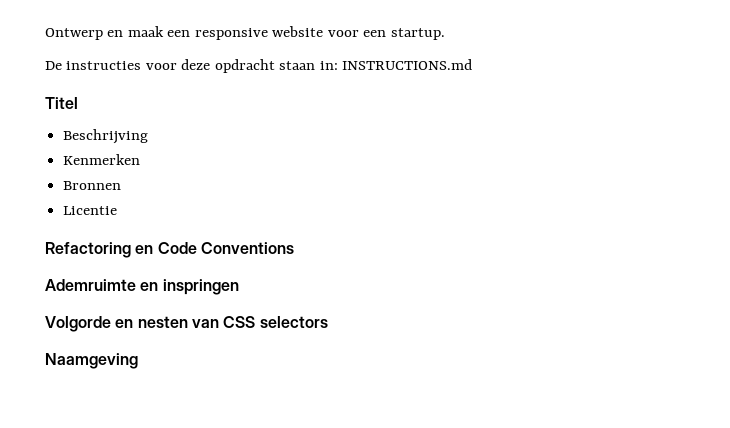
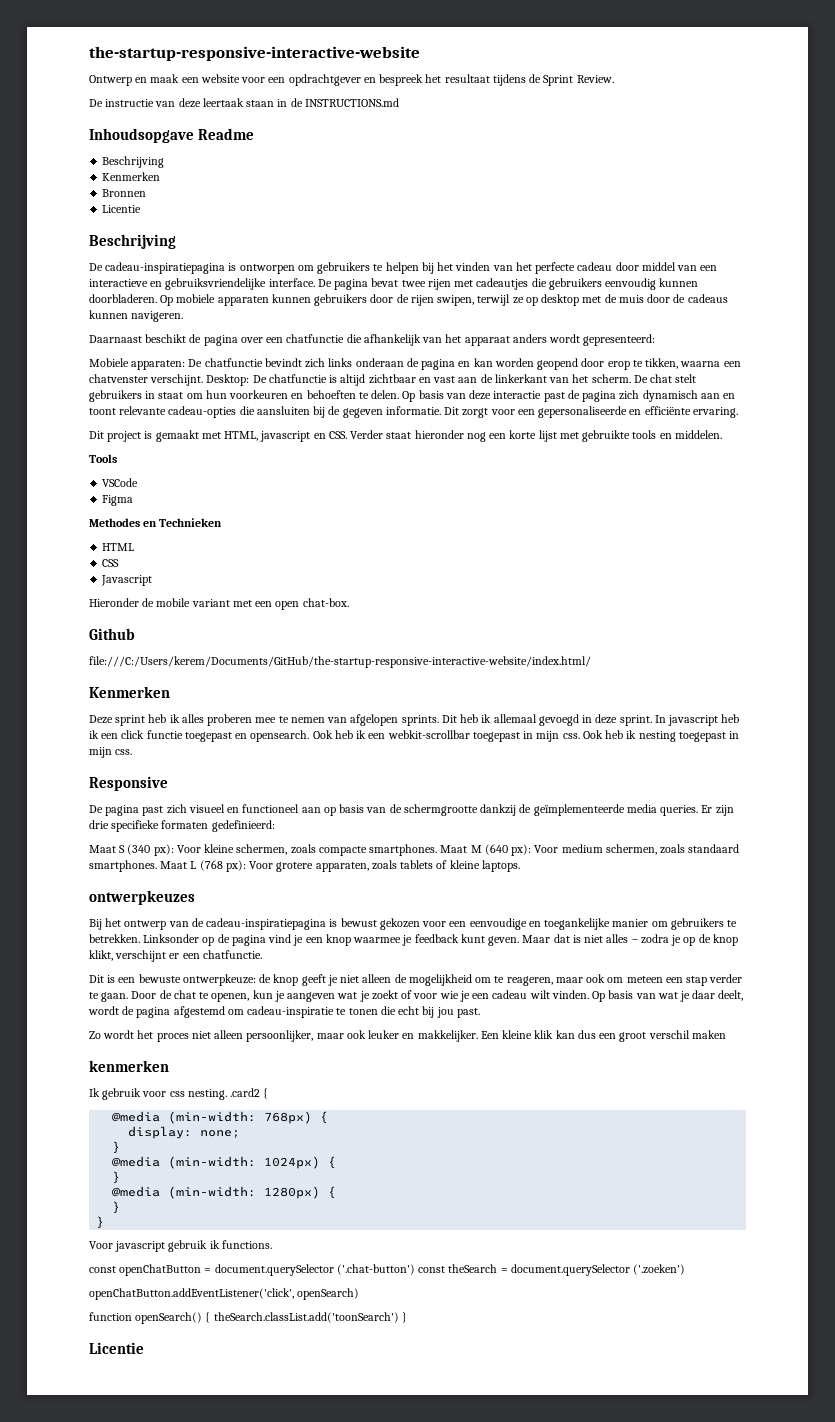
(45, 34) none -> [89,46,420,61] the-startup-responsive-interactive-website //
[194,28,268,40] responsive -> (199, 80) none
[390,28,445,40] [45,59,338,73] startup. // De instructies voor deze opdracht staan in: -> [288,74,614,86] [89,98,303,108] opdrachtgever en bespreek het resultaat tijdens de Sprint Review. // De instructie van deze leertaak staan in de
[45,97,78,109] Titel -> [89,128,255,143] Inhoudsopgave Readme
[45,242,294,258] [45,279,239,295] [45,316,328,332] [45,353,138,369] Refactoring en Code Conventions // Ademruimte en inspringen // Volgorde en nesten van CSS selectors // Naamgeving -> [89,234,176,249] [89,262,718,274] [89,278,699,290] [89,294,728,306] [89,310,184,322] [89,334,656,346] [89,358,741,370] [89,374,697,386] [89,390,736,402] [89,406,738,418] [89,430,722,442] [89,454,117,463] [102,478,139,487] [102,495,134,506] [89,518,223,527] [102,543,135,551] [102,559,120,567] [101,575,153,586] [89,598,349,610] [89,628,135,640] [89,656,591,668] [89,686,170,698] [89,714,740,726] [89,730,740,742] [89,747,133,758] [89,776,168,791] [89,804,734,816] [89,820,275,832] [89,844,740,856] [89,860,520,872] [89,890,195,905] [89,918,738,930] [89,934,738,946] [89,950,262,962] [89,974,743,986] [89,990,744,1002] [88,1006,480,1018] [89,1030,726,1042] [89,1060,169,1072] [89,1088,269,1100] [112,1111,329,1124] [128,1126,241,1139] [112,1141,121,1154] [112,1156,337,1169] [112,1171,121,1184] [112,1186,337,1199] [112,1201,121,1214] [96,1216,105,1229] [89,1240,272,1252] [89,1264,686,1276] [89,1288,360,1300] [89,1312,407,1324] [89,1342,144,1354] Beschrijving // De cadeau-inspiratiepagina is ontworpen om gebruikers te helpen bij het vinden van het perfecte cadeau door middel van een interactieve en gebruiksvriendelijke interface. De pagina bevat twee rijen met cadeautjes die gebruikers eenvoudig kunnen doorbladeren. Op mobiele apparaten kunnen gebruikers door de rijen swipen, terwijl ze op desktop met de muis door de cadeaus kunnen navigeren. // Daarnaast beschikt de pagina over een chatfunctie die afhankelijk van het apparaat anders wordt gepresenteerd: // Mobiele apparaten: De chatfunctie bevindt zich links onderaan de pagina en kan worden geopend door erop te tikken, waarna een chatvenster verschijnt. Desktop: De chatfunctie is altijd zichtbaar en vast aan de linkerkant van het scherm. De chat stelt gebruikers in staat om hun voorkeuren en behoeften te delen. Op basis van deze interactie past de pagina zich dynamisch aan en toont relevante cadeau-opties die aansluiten bij de gegeven informatie. Dit zorgt voor een gepersonaliseerde en efficiënte ervaring. // Dit project is gemaakt met HTML, javascript en CSS. Verder staat hieronder nog een korte lijst met gebruikte tools en middelen. // Tools // VSCode // Figma // Methodes en Technieken // HTML // CSS // Javascript // Hieronder de mobile variant met een open chat-box. // Github // file:///C:/Users/kerem/Documents/GitHub/the-startup-responsive-interactive-website/index.html/ // Kenmerken // Deze sprint heb ik alles proberen mee te nemen van afgelopen sprints. Dit heb ik allemaal gevoegd in deze sprint. In javascript heb ik een click functie toegepast en opensearch. Ook heb ik een webkit-scrollbar toegepast in mijn css. Ook heb ik nesting toegepast in mijn css. // Responsive // De pagina past zich visueel en functioneel aan op basis van de schermgrootte dankzij de geïmplementeerde media queries. Er zijn drie specifieke formaten gedefinieerd: // Maat S (340 px): Voor kleine schermen, zoals compacte smartphones. Maat M (640 px): Voor medium schermen, zoals standaard smartphones. Maat L (768 px): Voor grotere apparaten, zoals tablets of kleine laptops. // ontwerpkeuzes // Bij het ontwerp van de cadeau-inspiratiepagina is bewust gekozen voor een eenvoudige en toegankelijke manier om gebruikers te betrekken. Linksonder op de pagina vind je een knop waarmee je feedback kunt geven. Maar dat is niet alles – zodra je op de knop klikt, verschijnt er een chatfunctie. // Dit is een bewuste ontwerpkeuze: de knop geeft je niet alleen de mogelijkheid om te reageren, maar ook om meteen een stap verder te gaan. Door de chat te openen, kun je aangeven wat je zoekt of voor wie je een cadeau wilt vinden. Op basis van wat je daar deelt, wordt de pagina afgestemd om cadeau-inspiratie te tonen die echt bij jou past. // Zo wordt het proces niet alleen persoonlijker, maar ook leuker en makkelijker. Een kleine klik kan dus een groot verschil maken // kenmerken // Ik gebruik voor css nesting. .card2 { // @media (min-width: 768px) { // display: none; // } // @media (min-width: 1024px) { // } // @media (min-width: 1280px) { // } // } // Voor javascript gebruik ik functions. // const openChatButton = document.querySelector ('.chat-button') const theSearch = document.querySelector ('.zoeken') // openChatButton.addEventListener('click', openSearch) // function openSearch() { theSearch.classList.add('toonSearch') } // Licentie

